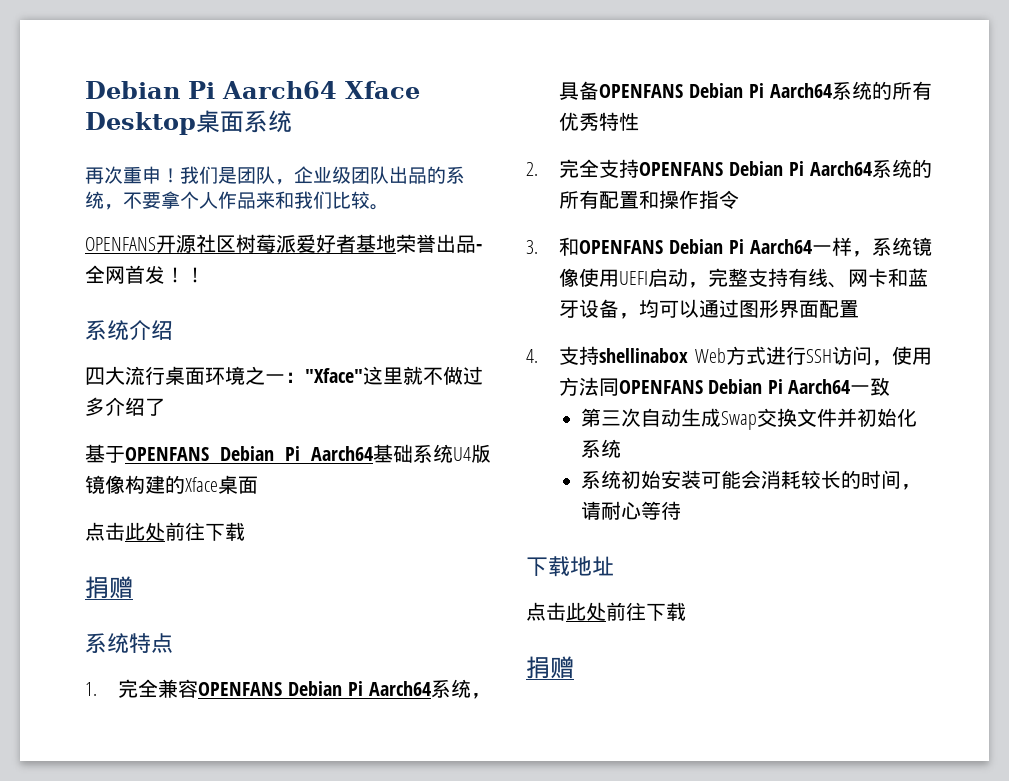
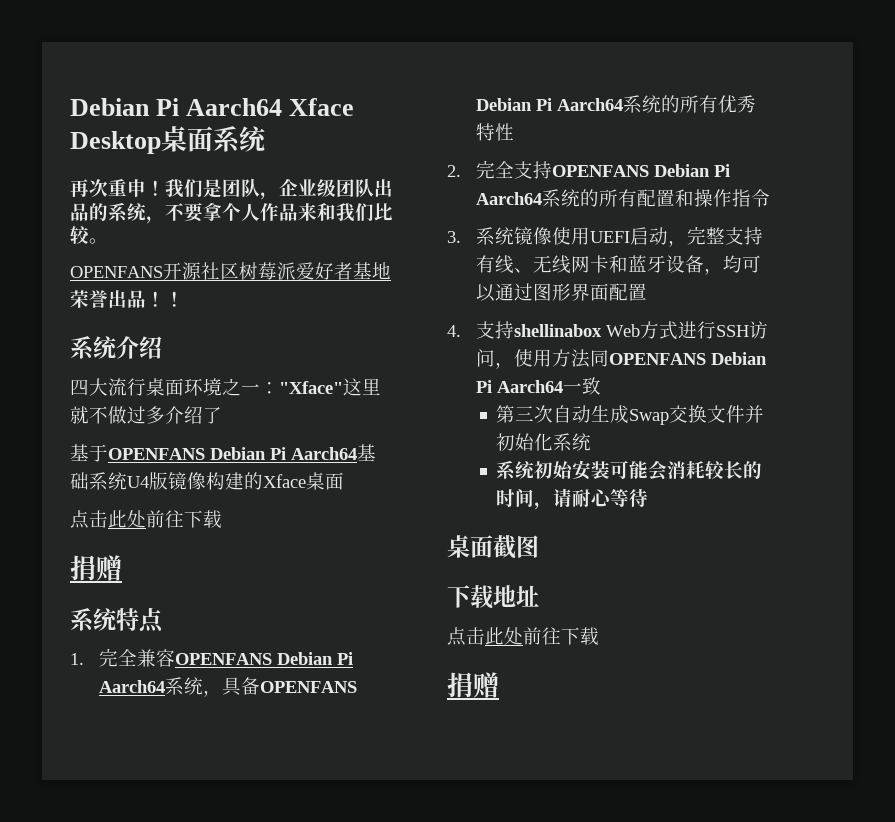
[476,244,482,251] [85,265,165,284] -全网首发 -> (146, 299) none
[559,237,872,257] 和OPENFANS Debian Pi Aarch64一样， -> (461, 237) none
(849, 285) none -> [533,255,572,274] 无线
(681, 510) none -> [447,535,539,559] // 桌面截图

